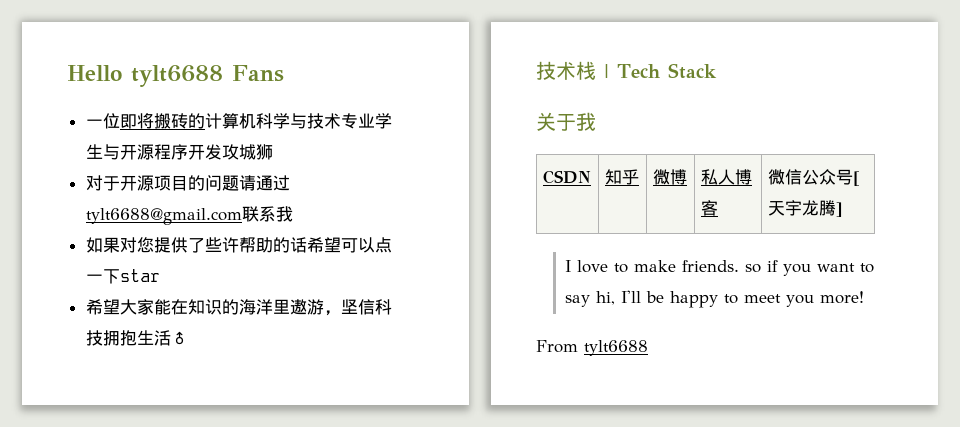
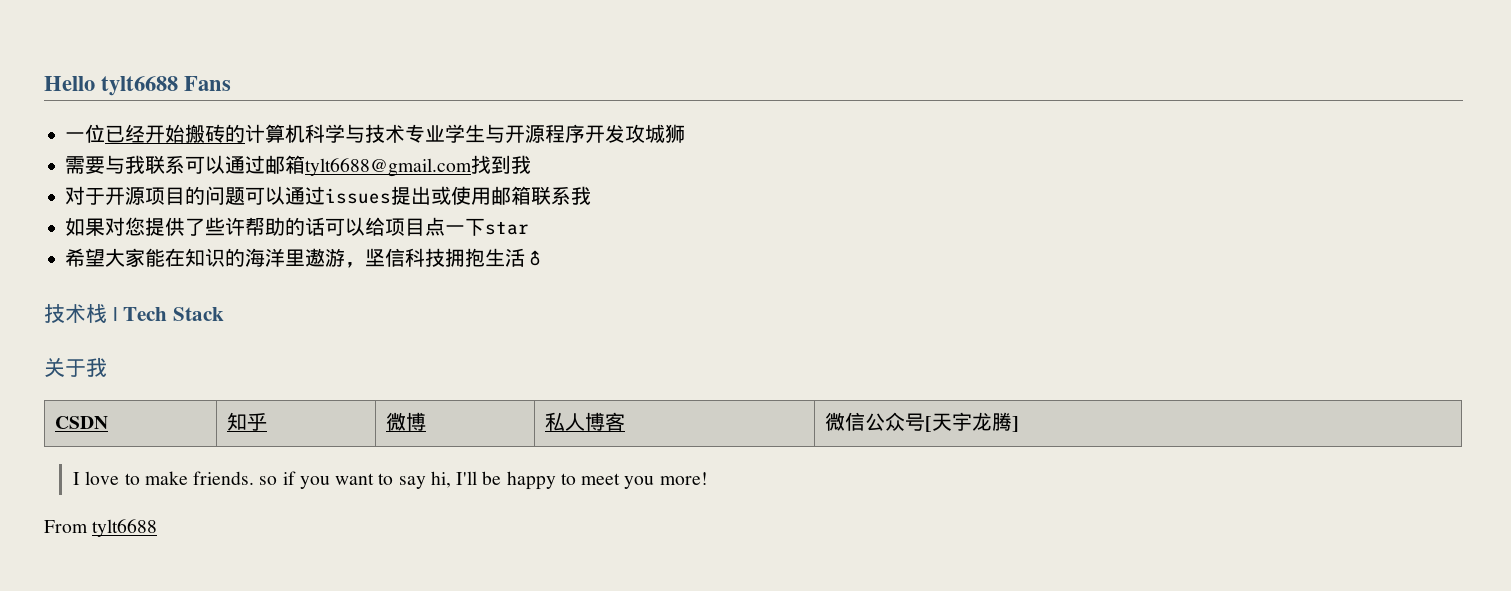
[119,113,154,129] 即将 -> [105,124,186,143] 已经开始
(273, 152) none -> [65,155,532,177] // 需要与我联系可以通过邮箱tylt6688@gmail.com找到我
[238,175,290,191] [85,208,242,225] 请通过tylt6688@gmail.com -> [245,186,532,205] 可以通过issues提出或使用邮箱
[306,237,375,253] 希望可以 -> [325,217,426,236] 可以给项目

